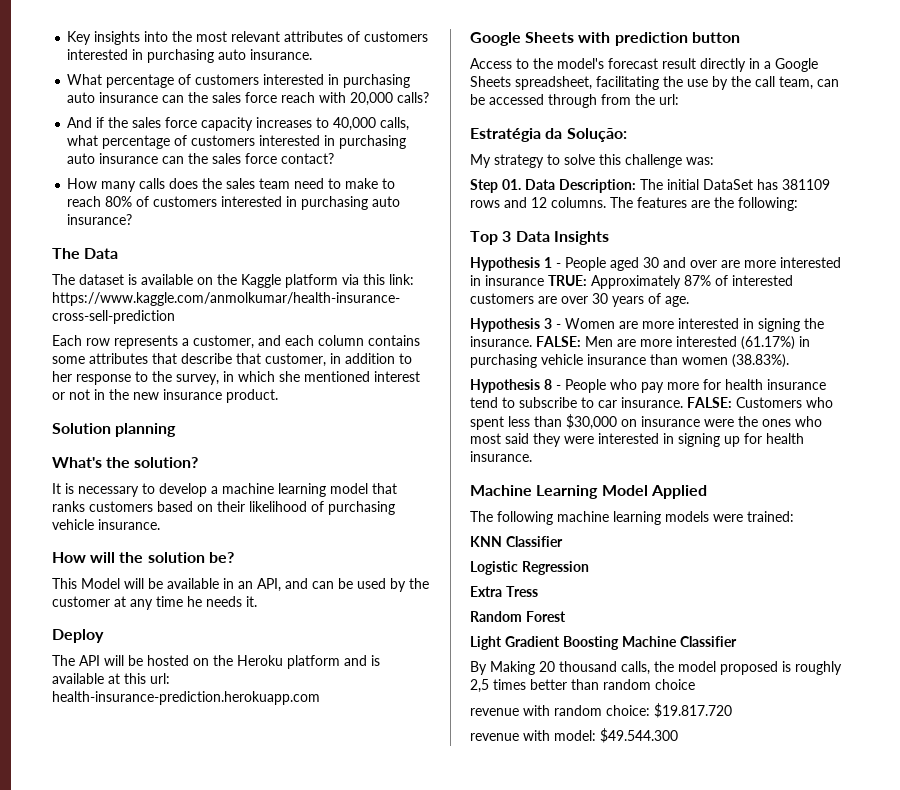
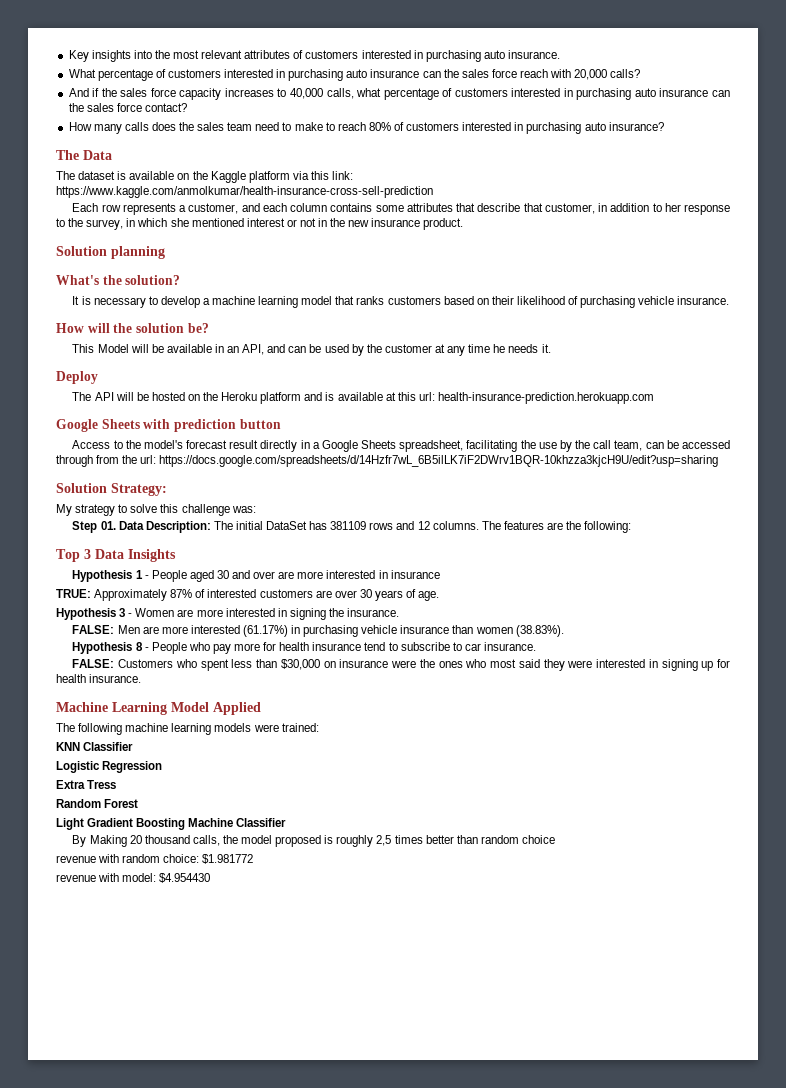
[470,128,627,142] // Estratégia da Solução: -> [159,455,719,467] [56,483,167,496] https://docs.google.com/spreadsheets/d/14Hzfr7wL_6B5ilLK7iF2DWrv1BQR-10khzza3kjcH9U/edit?usp=sharing // Solution Strategy:
(544, 280) none -> (440, 574) //
(532, 341) none -> (400, 612) //
(683, 402) none -> (536, 646) //
[654,703,732,718] $19.817.720 -> [202,854,254,864] $1.981772
[600,728,678,743] $49.544.300 -> [159,873,211,883] $4.954430

